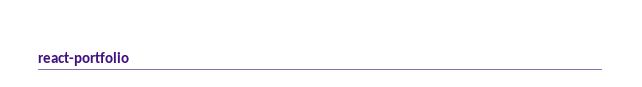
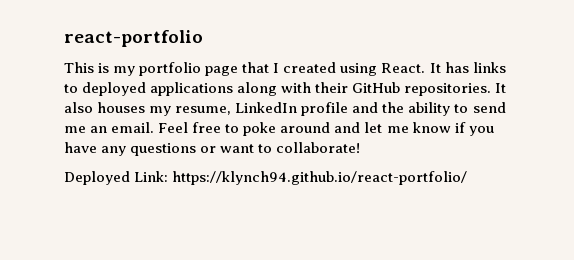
(129, 59) none -> [64,62,506,76] [64,82,507,96] [64,102,506,116] [64,122,494,136] [64,142,361,156] [64,171,468,185] // This is my portfolio page that I created using React. It has links to deployed applications along with their GitHub repositories. It also houses my resume, LinkedIn profile and the ability to send me an email. Feel free to poke around and let me know if you have any questions or want to collaborate! // Deployed Link: https://klynch94.github.io/react-portfolio/

